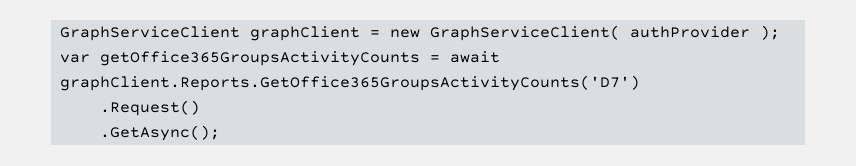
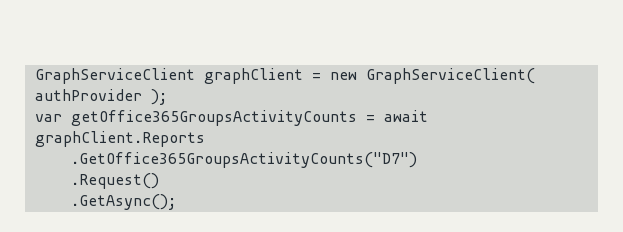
[60,75,641,91] graphClient.Reports.GetOffice365GroupsActivityCounts('D7') -> [34,131,205,147] [70,152,417,168] graphClient.Reports // .GetOffice365GroupsActivityCounts("D7")

